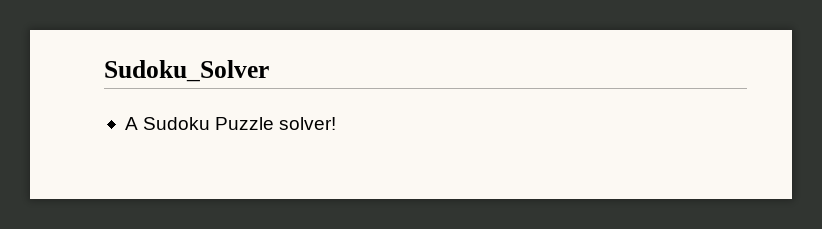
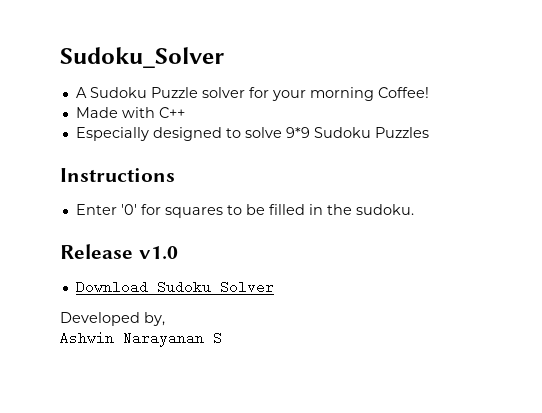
[279,117,337,130] solver! -> [201,87,429,101] [75,107,185,118] [75,127,429,141] [60,168,175,182] [75,204,414,218] [60,244,178,259] [75,280,274,294] [60,312,165,326] [60,331,222,347] solver for your morning Coffee! // Made with C++ // Especially designed to solve 9*9 Sudoku Puzzles // Instructions // Enter '0' for squares to be filled in the sudoku. // Release v1.0 // Download Sudoku Solver // Developed by, // Ashwin Narayanan S

